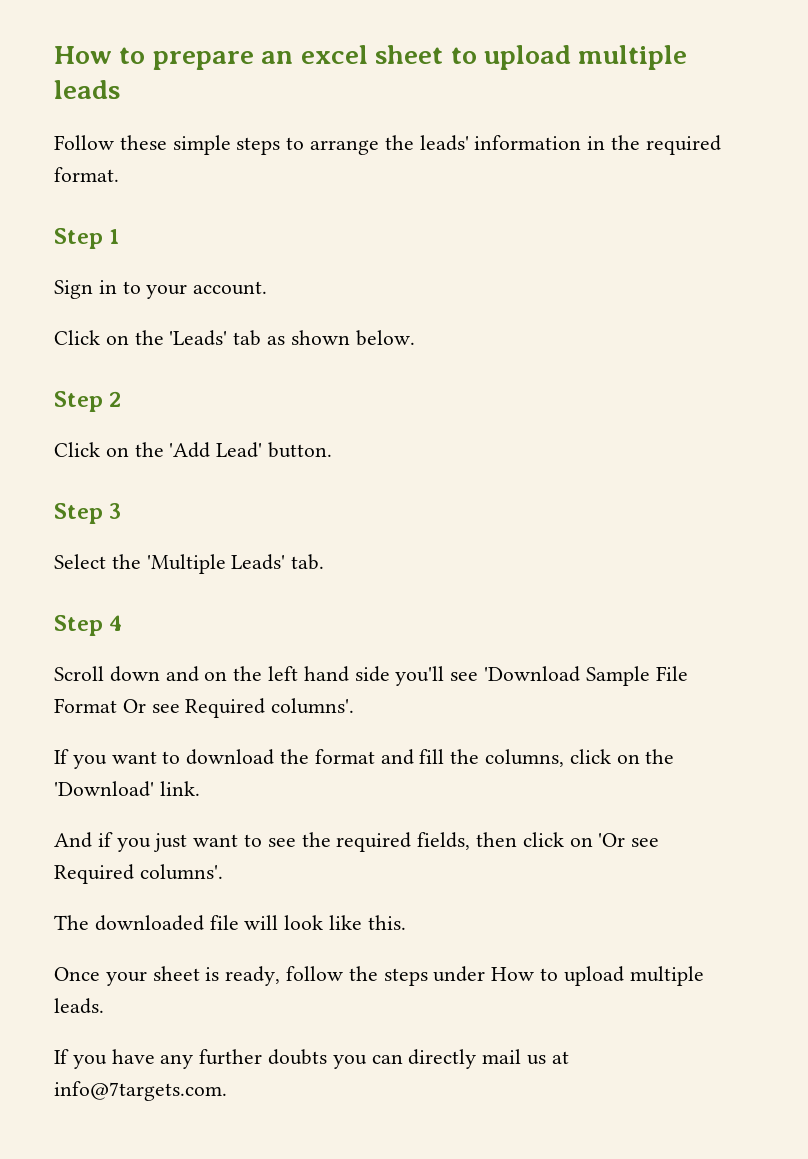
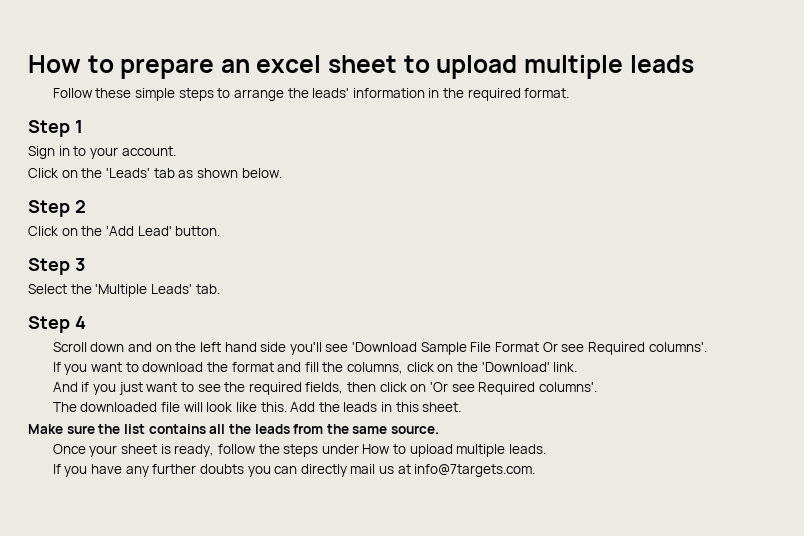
(406, 922) none -> [290,402,462,412] [28,424,440,434] Add the leads in this sheet. // Make sure the list contains all the leads from the same source.

